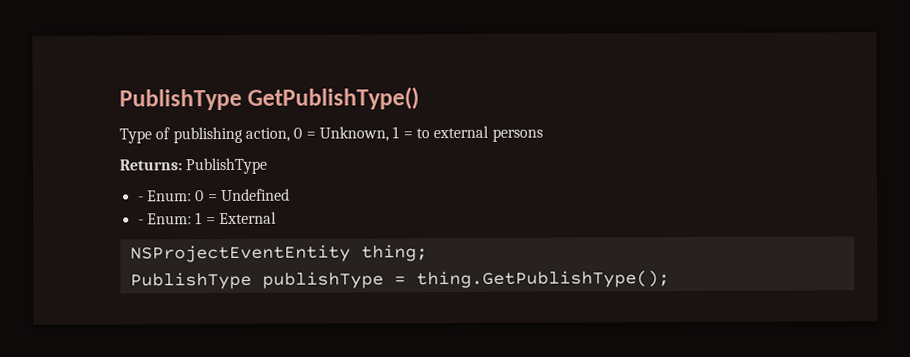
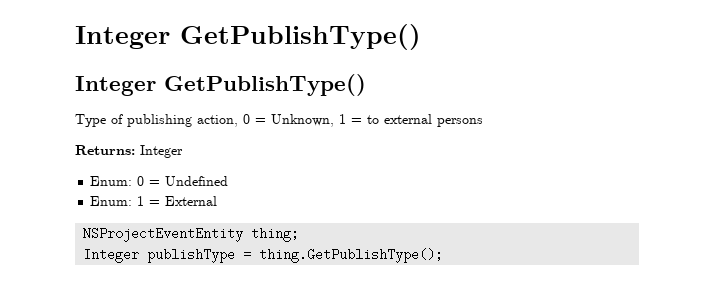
[119,88,242,111] PublishType -> [75,24,421,50] [75,76,156,96] Integer GetPublishType() // Integer
[185,157,268,175] [137,196,144,202] PublishType // - -> [140,145,183,158] Integer //
[137,219,144,225] - -> (229, 181) none
[129,271,252,290] PublishType -> [83,248,140,263] Integer

